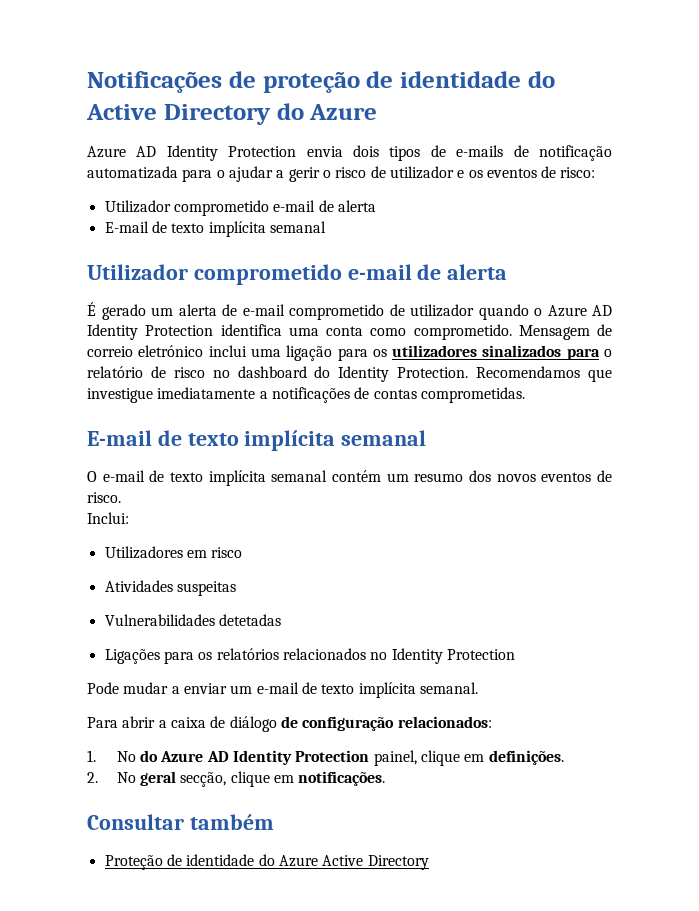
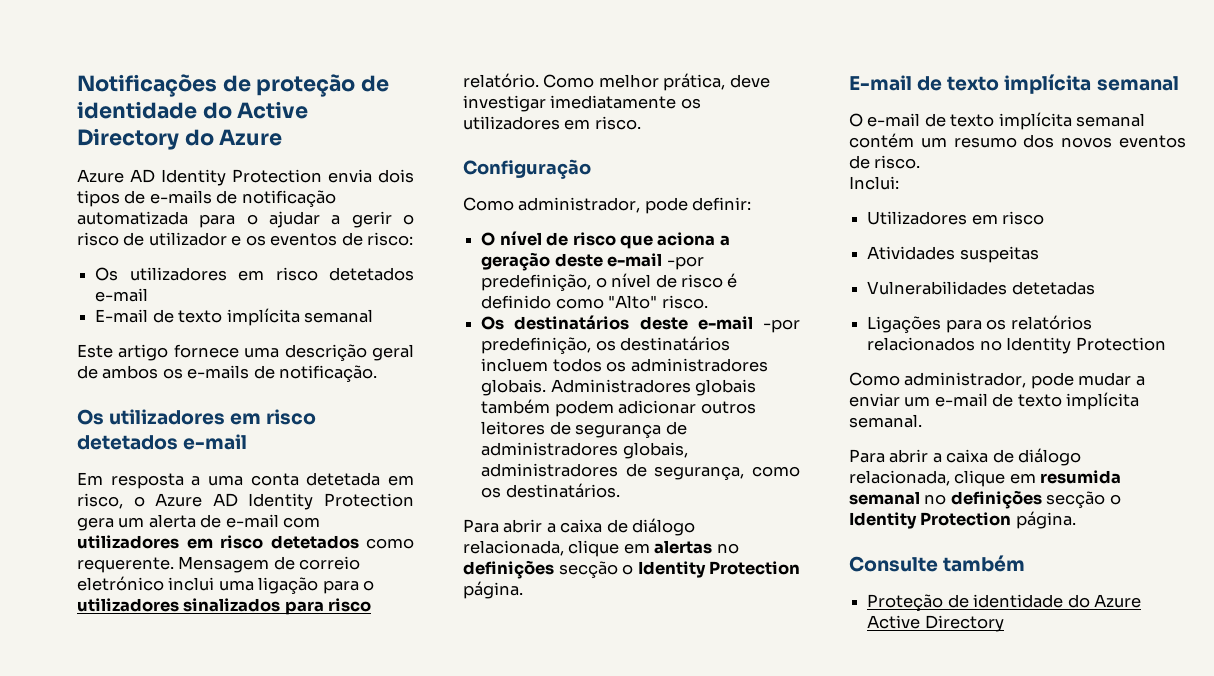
[104,200,376,216] [104,221,326,237] [87,264,508,285] [87,302,529,320] Utilizador comprometido e-mail de alerta // E-mail de texto implícita semanal // Utilizador comprometido e-mail de alerta // É gerado um alerta de e-mail comprometido de utilizador quando -> [95,267,414,281] [95,288,149,302] [95,308,373,326] [77,344,414,361] [77,365,378,382] [77,409,317,425] [77,434,248,450] [77,472,414,489] [77,493,123,509] Os utilizadores em risco detetados e-mail // E-mail de texto implícita semanal // Este artigo fornece uma descrição geral de ambos os e-mails de notificação. // Os utilizadores em risco detetados e-mail // Em resposta a uma conta detetada em risco,
[220,324,512,340] identifica uma conta como comprometido. -> [77,514,321,531] [77,535,414,549] [77,557,174,573] gera um alerta de e-mail com utilizadores em risco detetados como requerente.
[372,349,387,357] os -> [363,580,375,591] o
[604,349,613,357] [87,366,612,382] [87,387,525,403] o relatório de risco no dashboard do Identity Protection. Recomendamos que investigue imediatamente a notificações de contas comprometidas. -> [328,598,372,612] [463,73,770,91] [463,95,701,112] [463,116,641,130] [463,159,591,179] [463,197,752,214] [481,231,730,249] [481,252,704,271] [481,273,738,291] [481,295,708,309] [481,315,800,333] [481,336,731,354] [481,358,768,372] [481,379,757,396] [481,399,756,417] [481,421,687,438] [481,442,688,459] [481,463,800,480] [481,483,620,498] [463,518,696,536] [463,540,739,557] [463,560,800,579] [463,581,523,599] risco relatório. Como melhor prática, deve investigar imediatamente os utilizadores em risco. // Configuração // Como administrador, pode definir: // O nível de risco que aciona a geração deste e-mail -por predefinição, o nível de risco é definido como "Alto" risco. // Os destinatários deste e-mail -por predefinição, os destinatários incluem todos os administradores globais. Administradores globais também podem adicionar outros leitores de segurança de administradores globais, administradores de segurança, como os destinatários. // Para abrir a caixa de diálogo relacionada, clique em alertas no definições secção o Identity Protection página.
[87,682,119,694] Pode -> [849,372,1074,389] Como administrador, pode
[280,716,492,731] [87,750,564,766] [87,771,386,787] [87,814,184,830] de configuração relacionados: // 1. No do Azure AD Identity Protection painel, clique em definições. // 2. No geral secção, clique em notificações. // Consultar -> [849,470,1122,487] [849,490,1121,509] [849,511,1076,529] [849,556,938,572] relacionada, clique em resumida semanal no definições secção o Identity Protection página. // Consulte

